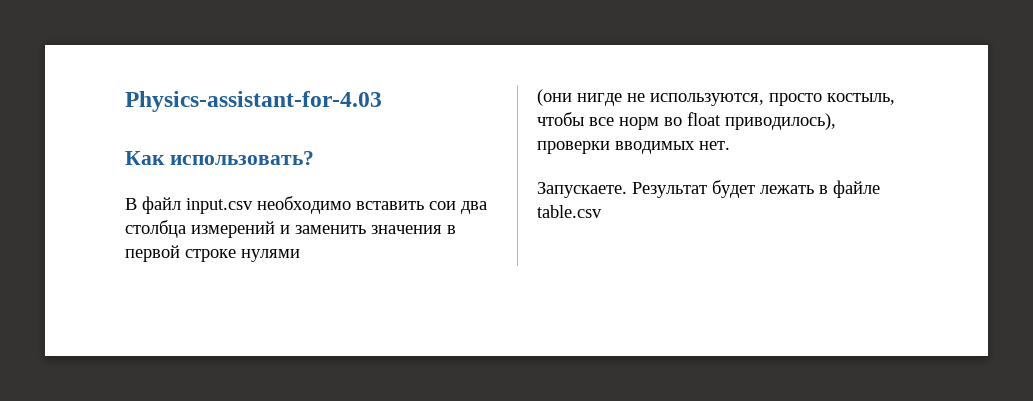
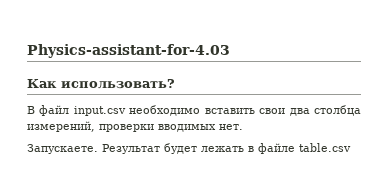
[429,201,456,210] сои -> [259,108,286,114] свои
[191,221,456,238] [125,245,300,262] [537,89,895,106] [537,112,836,130] измерений и заменить значения в первой строке нулями // (они нигде не используются, просто костыль, чтобы все норм во float приводилось), -> [27,121,95,132] измерений,

